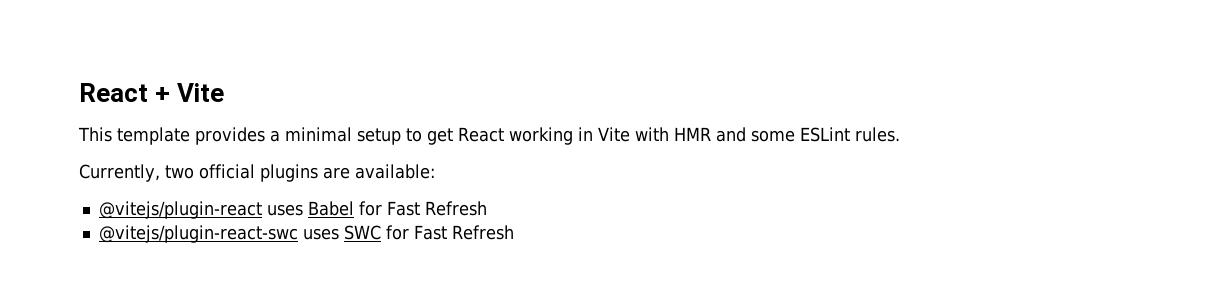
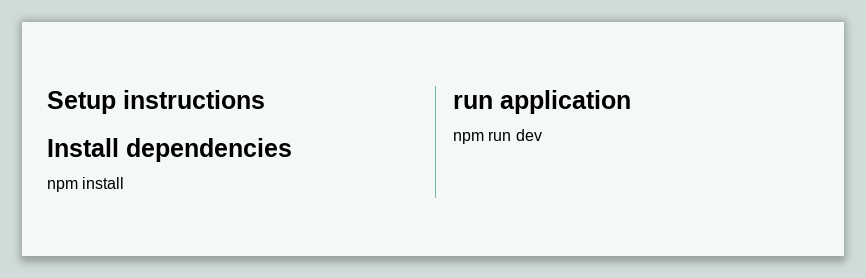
[79,83,225,102] [78,127,900,145] [79,164,435,182] [98,201,487,219] [98,225,514,243] React + Vite // This template provides a minimal setup to get React working in Vite with HMR and some ESLint rules. // Currently, two official plugins are available: // @vitejs/plugin-react uses Babel for Fast Refresh // @vitejs/plugin-react-swc uses SWC for Fast Refresh -> [47,90,265,114] [47,138,292,162] [47,177,125,192] [453,90,631,114] [453,129,542,144] Setup instructions // Install dependencies // npm install // run application // npm run dev

